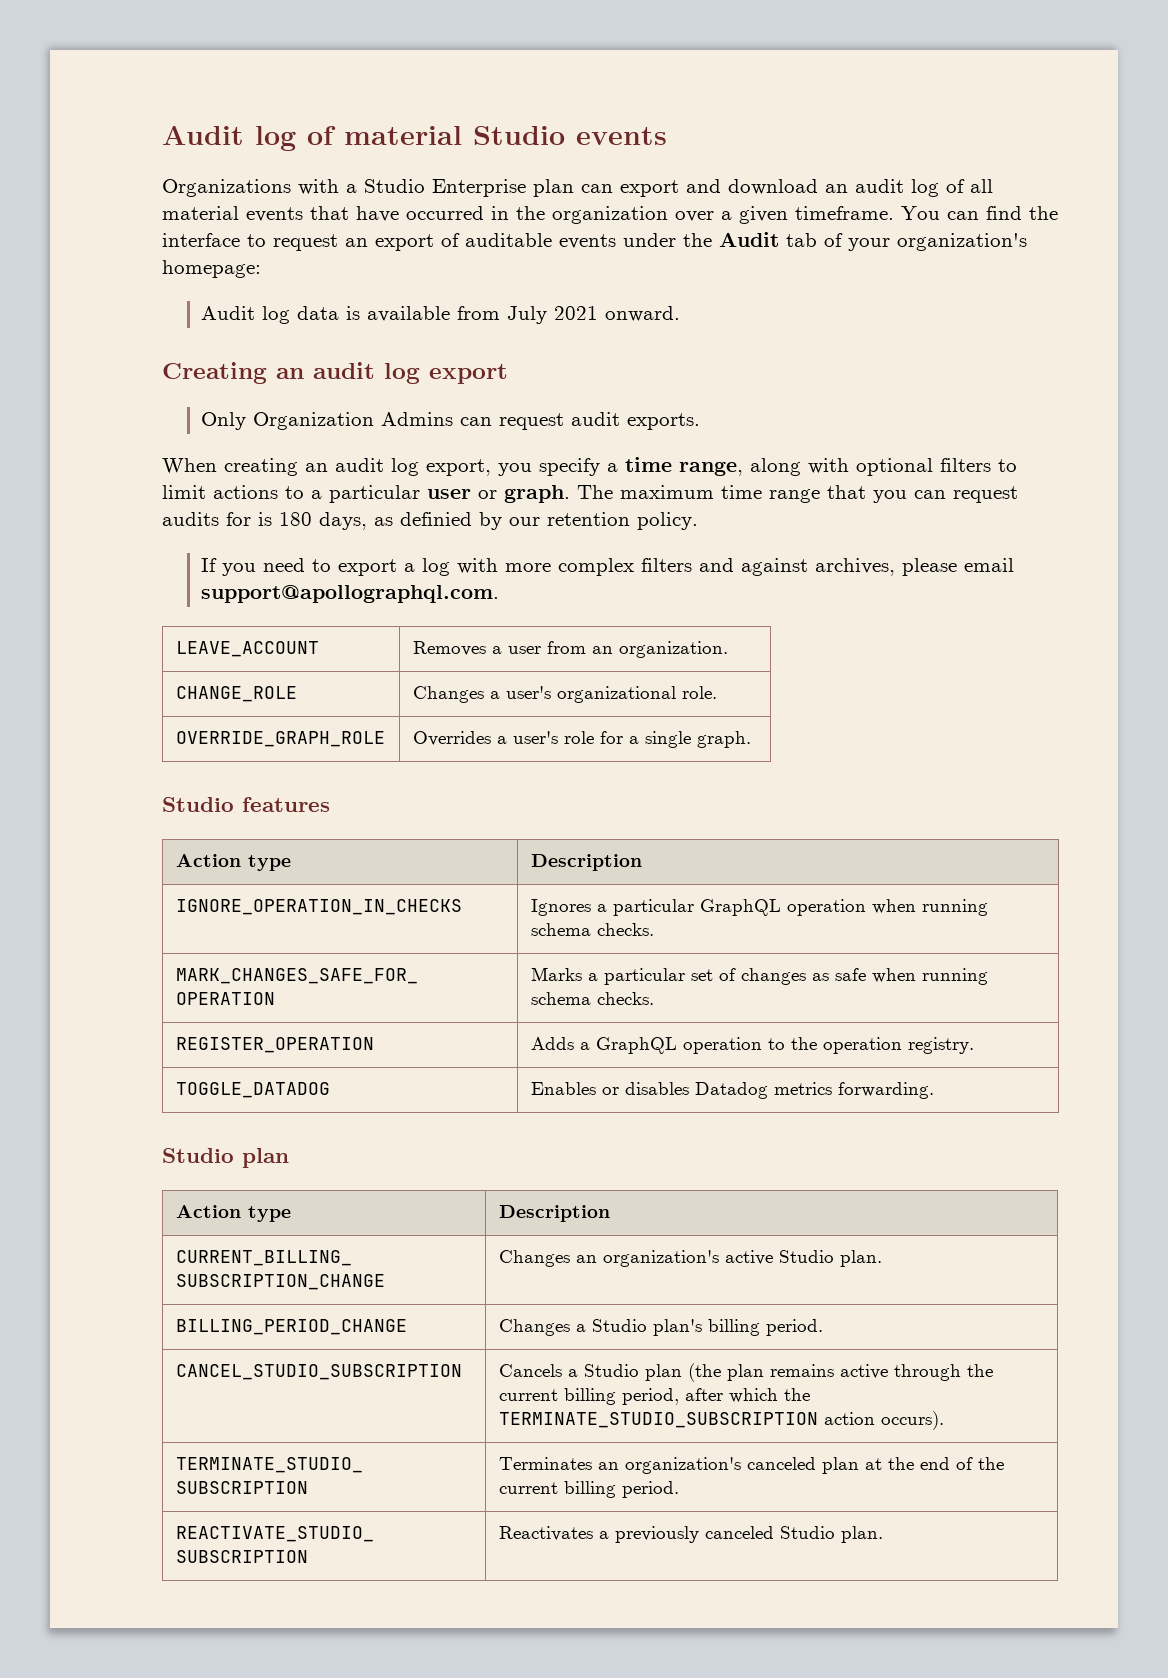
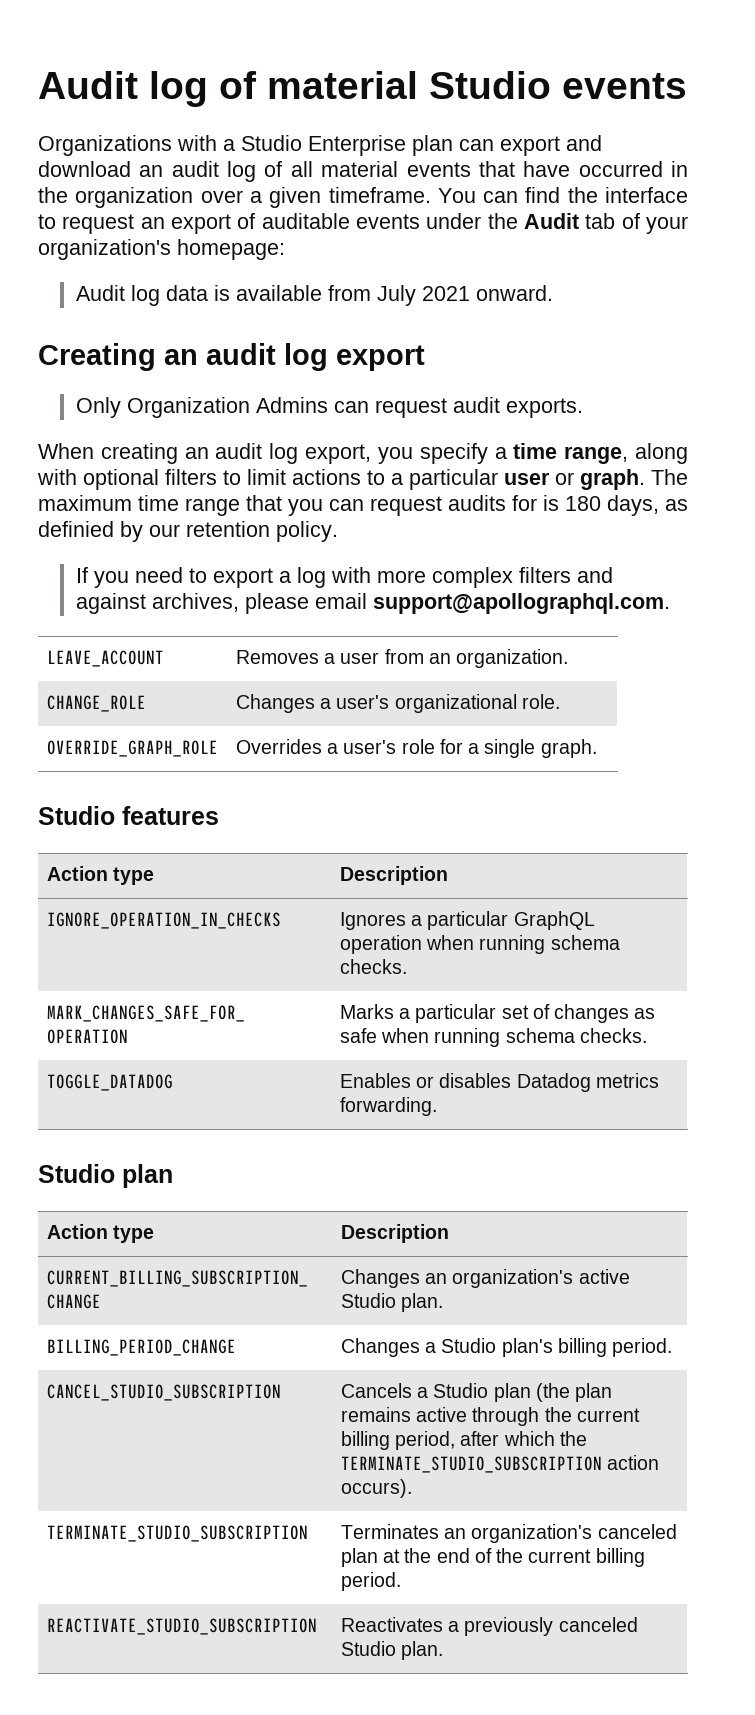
[175,1037,374,1053] [530,1037,974,1054] // REGISTER_OPERATION | Adds a GraphQL operation to the operation registry. -> (647, 1035) none

